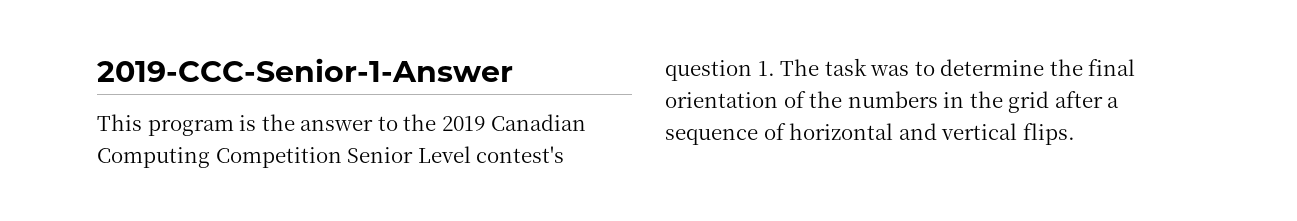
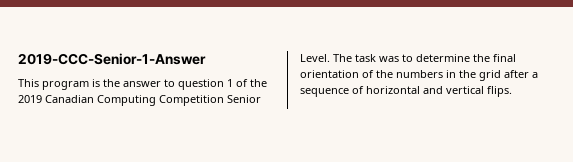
(398, 123) none -> [178,79,248,90] question 1 of
[417,146,565,163] [665,60,775,81] Level contest's question 1. -> [300,54,330,62] Level.

